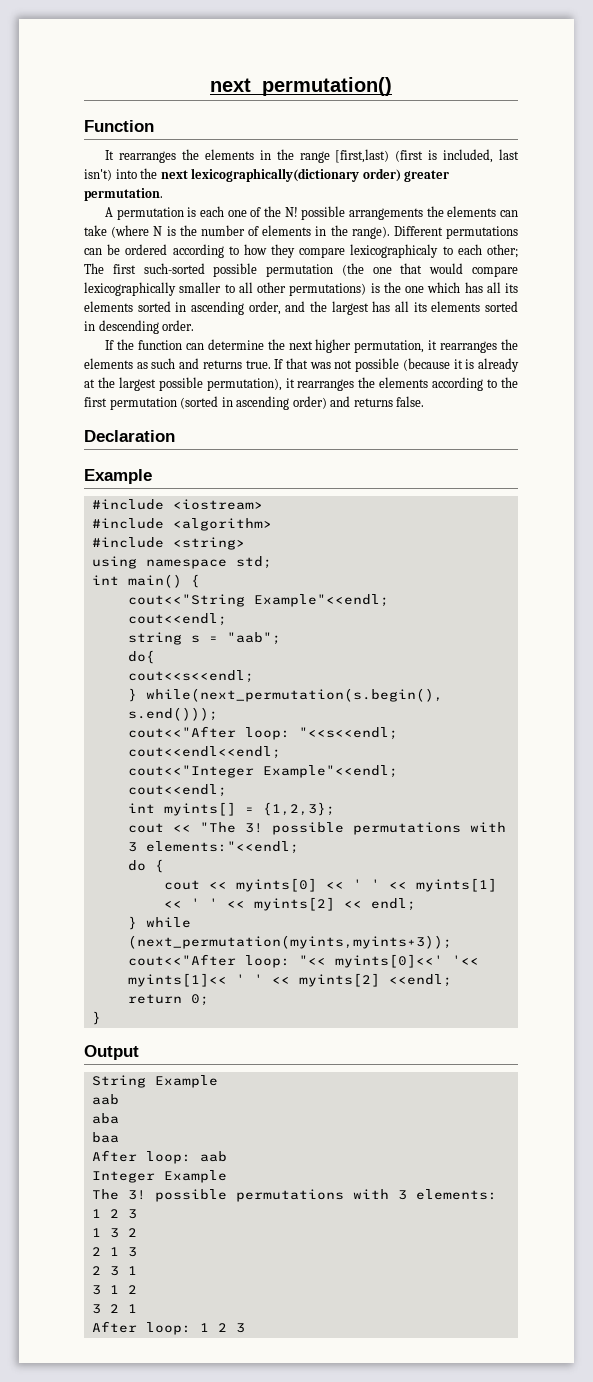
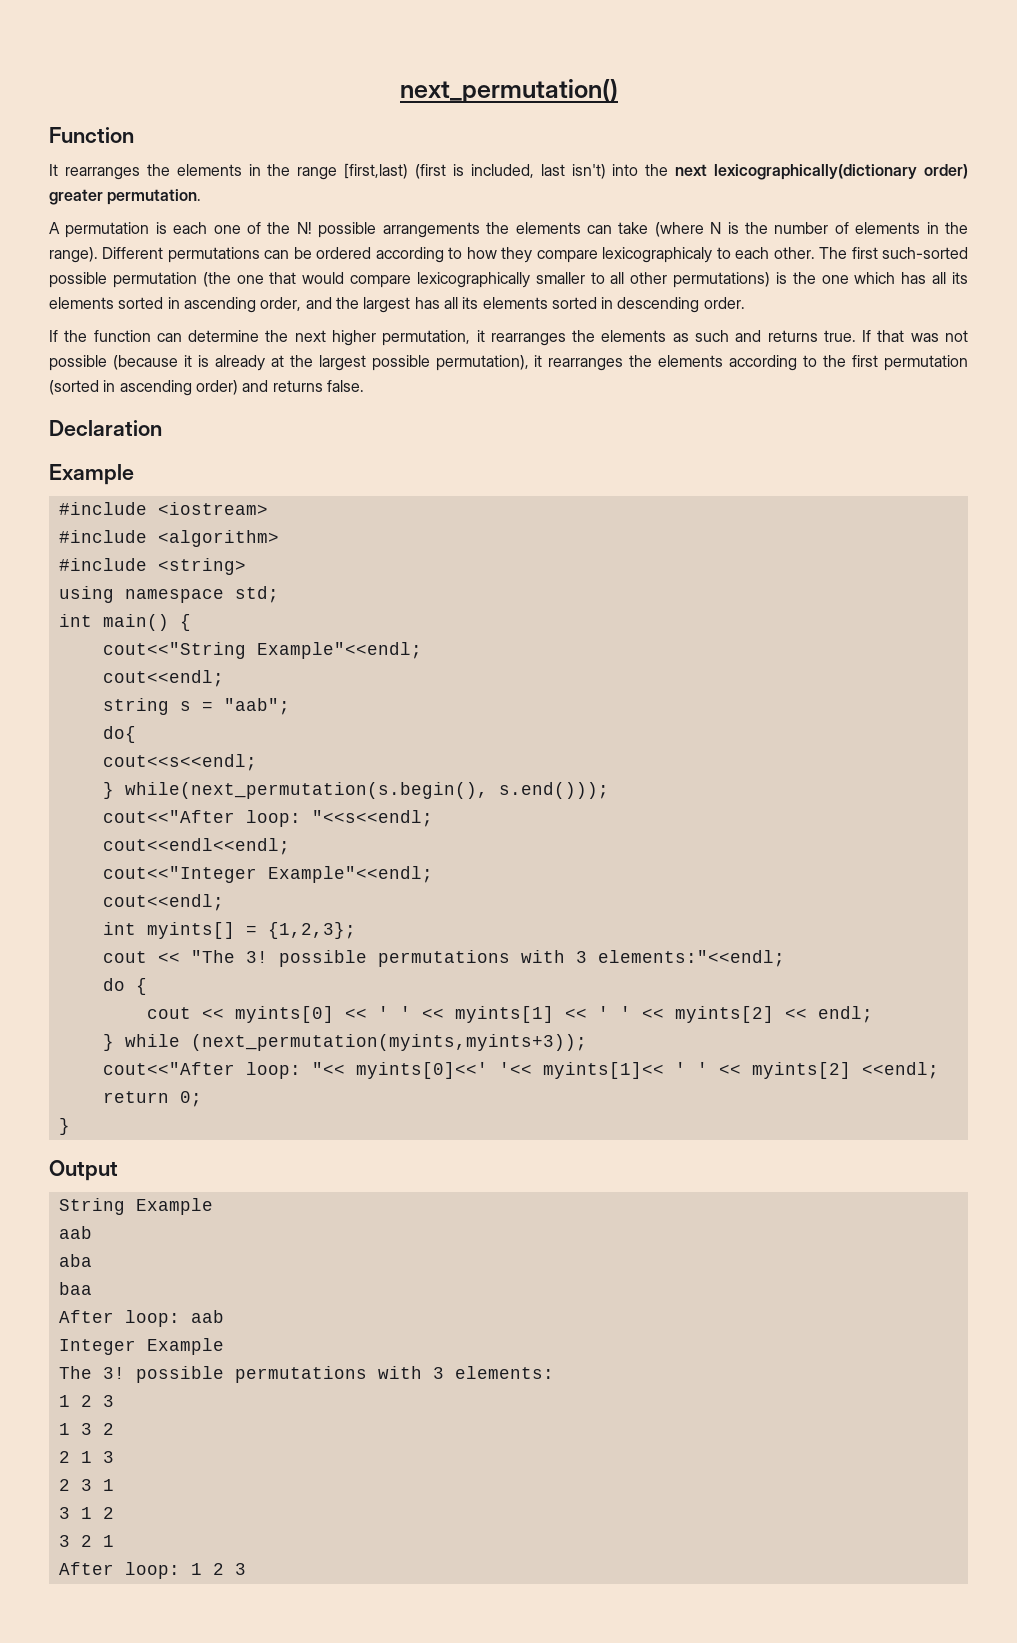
[487,244,518,258] other; -> [773,247,815,259] other.

